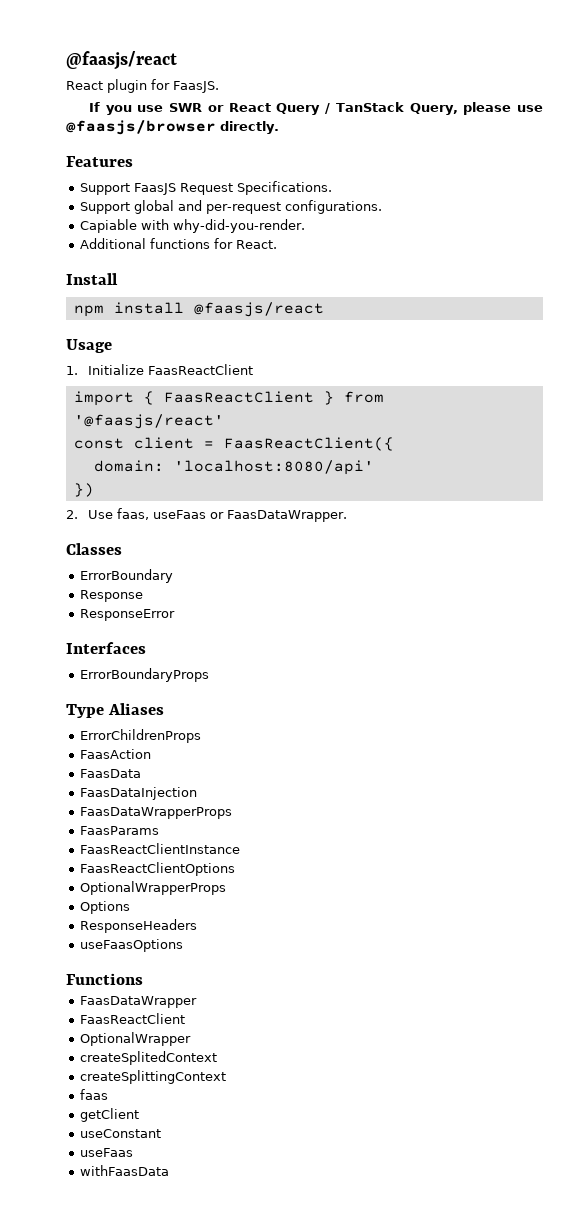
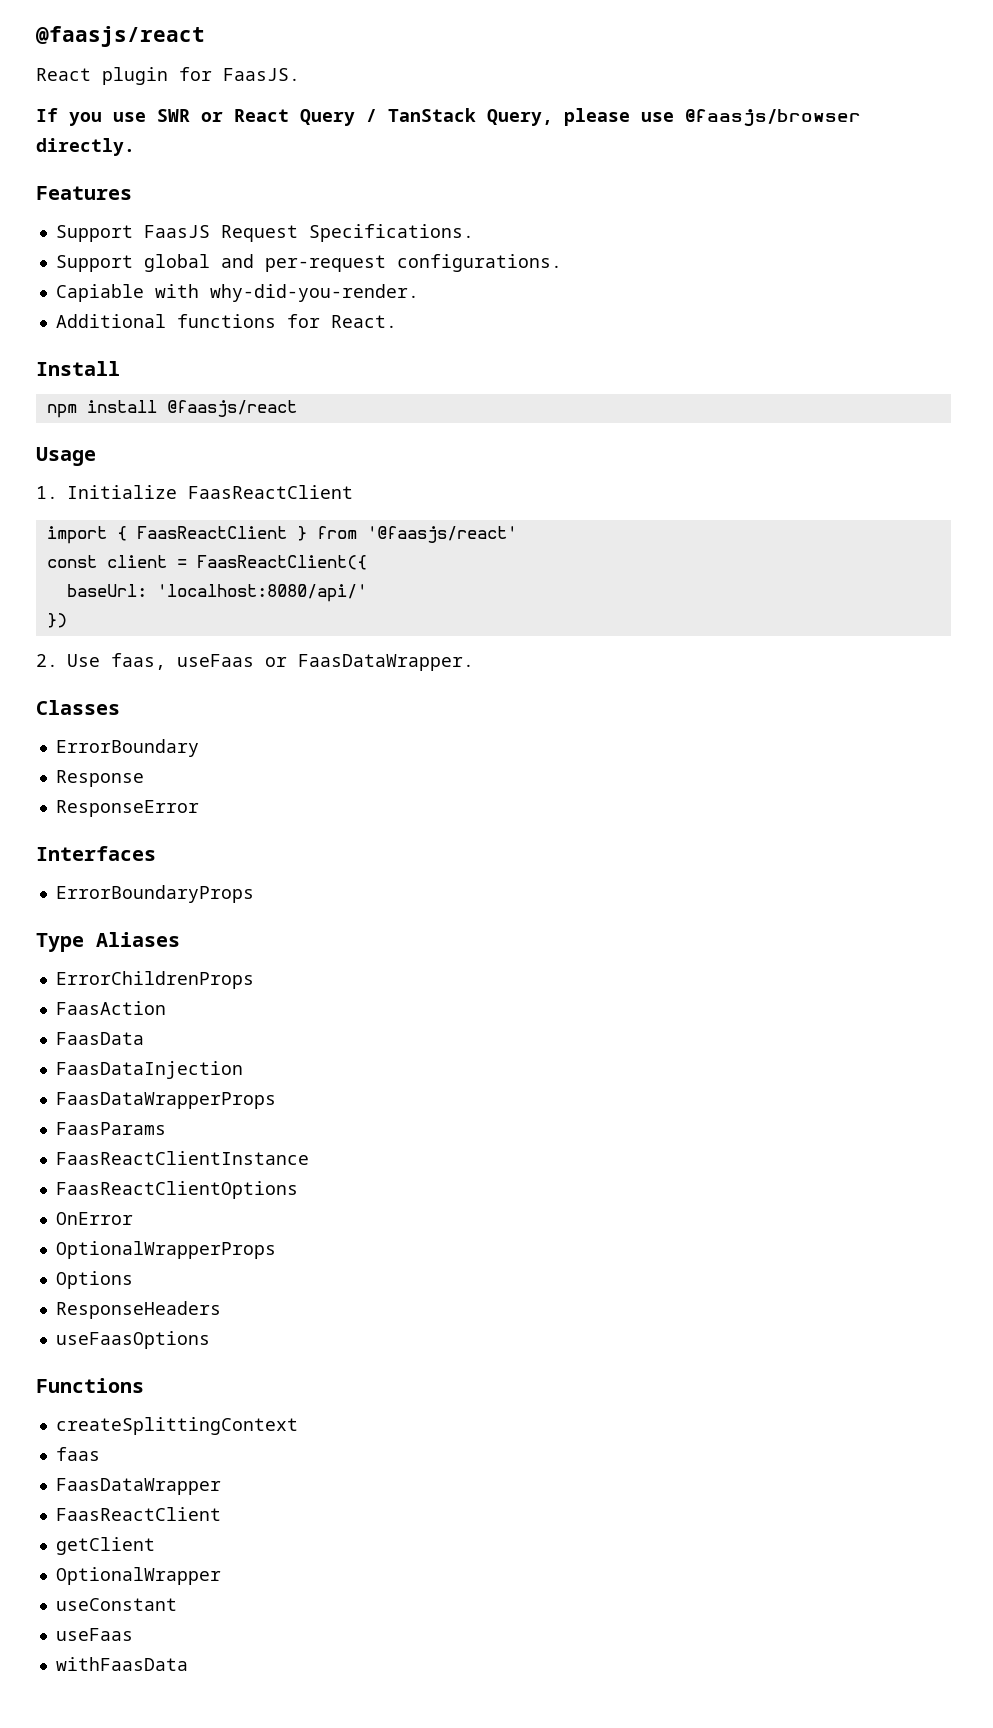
[93,460,374,475] domain: 'localhost:8080/api' -> [66,584,367,602] baseUrl: 'localhost:8080/api/'
(236, 869) none -> [55,1212,133,1225] // OnError
(143, 979) none -> [55,1417,298,1435] [55,1447,100,1461] // createSplittingContext // faas
(186, 1018) none -> [55,1537,155,1555] // getClient
[80,1051,218,1065] [80,1070,227,1084] [80,1089,109,1100] [80,1108,140,1122] // createSplitedContext // createSplittingContext // faas // getClient -> (221, 1576) none

